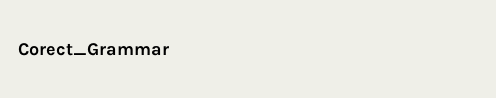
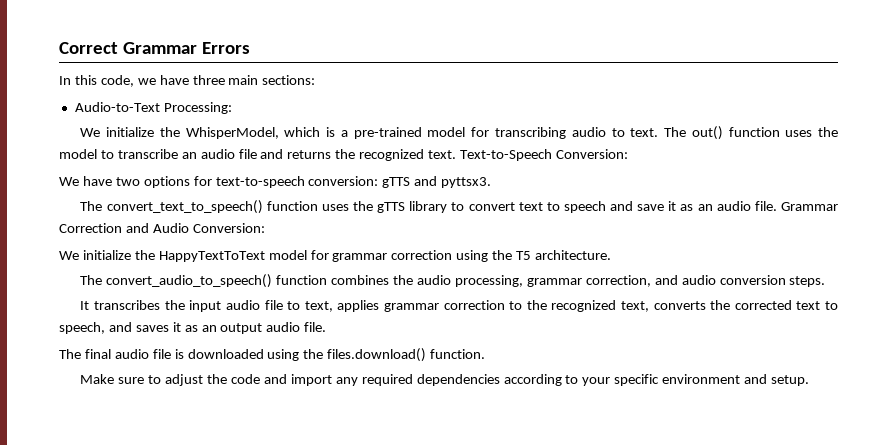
[18,43,169,56] Corect_Grammar -> [59,42,250,54] [59,75,316,87] [74,102,232,114] [80,126,839,140] [59,149,628,161] [59,176,492,188] [80,200,838,214] [59,223,265,233] [59,250,612,262] [80,274,826,288] [80,300,839,312] [59,322,327,334] [59,348,486,362] [80,374,810,386] Correct Grammar Errors // In this code, we have three main sections: // Audio-to-Text Processing: // We initialize the WhisperModel, which is a pre-trained model for transcribing audio to text. The out() function uses the model to transcribe an audio file and returns the recognized text. Text-to-Speech Conversion: // We have two options for text-to-speech conversion: gTTS and pyttsx3. // The convert_text_to_speech() function uses the gTTS library to convert text to speech and save it as an audio file. Grammar Correction and Audio Conversion: // We initialize the HappyTextToText model for grammar correction using the T5 architecture. // The convert_audio_to_speech() function combines the audio processing, grammar correction, and audio conversion steps. // It transcribes the input audio file to text, applies grammar correction to the recognized text, converts the corrected text to speech, and saves it as an output audio file. // The final audio file is downloaded using the files.download() function. // Make sure to adjust the code and import any required dependencies according to your specific environment and setup.

